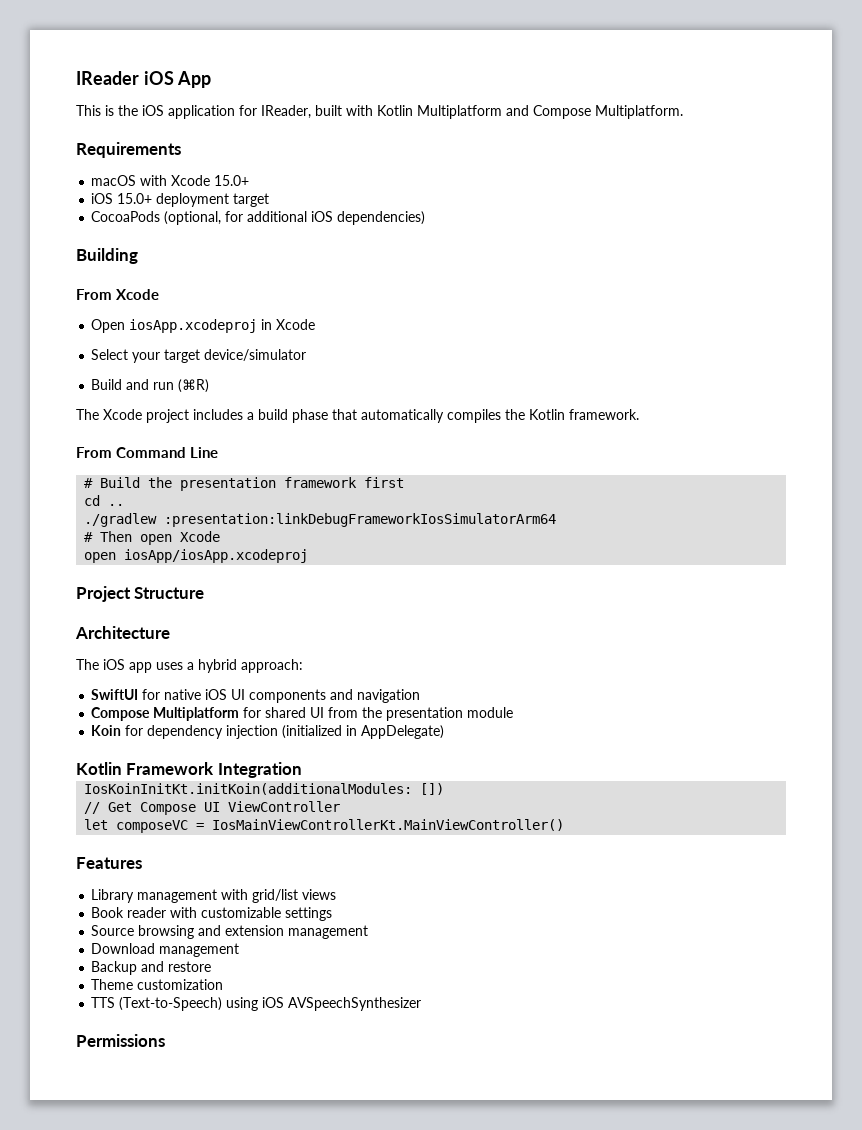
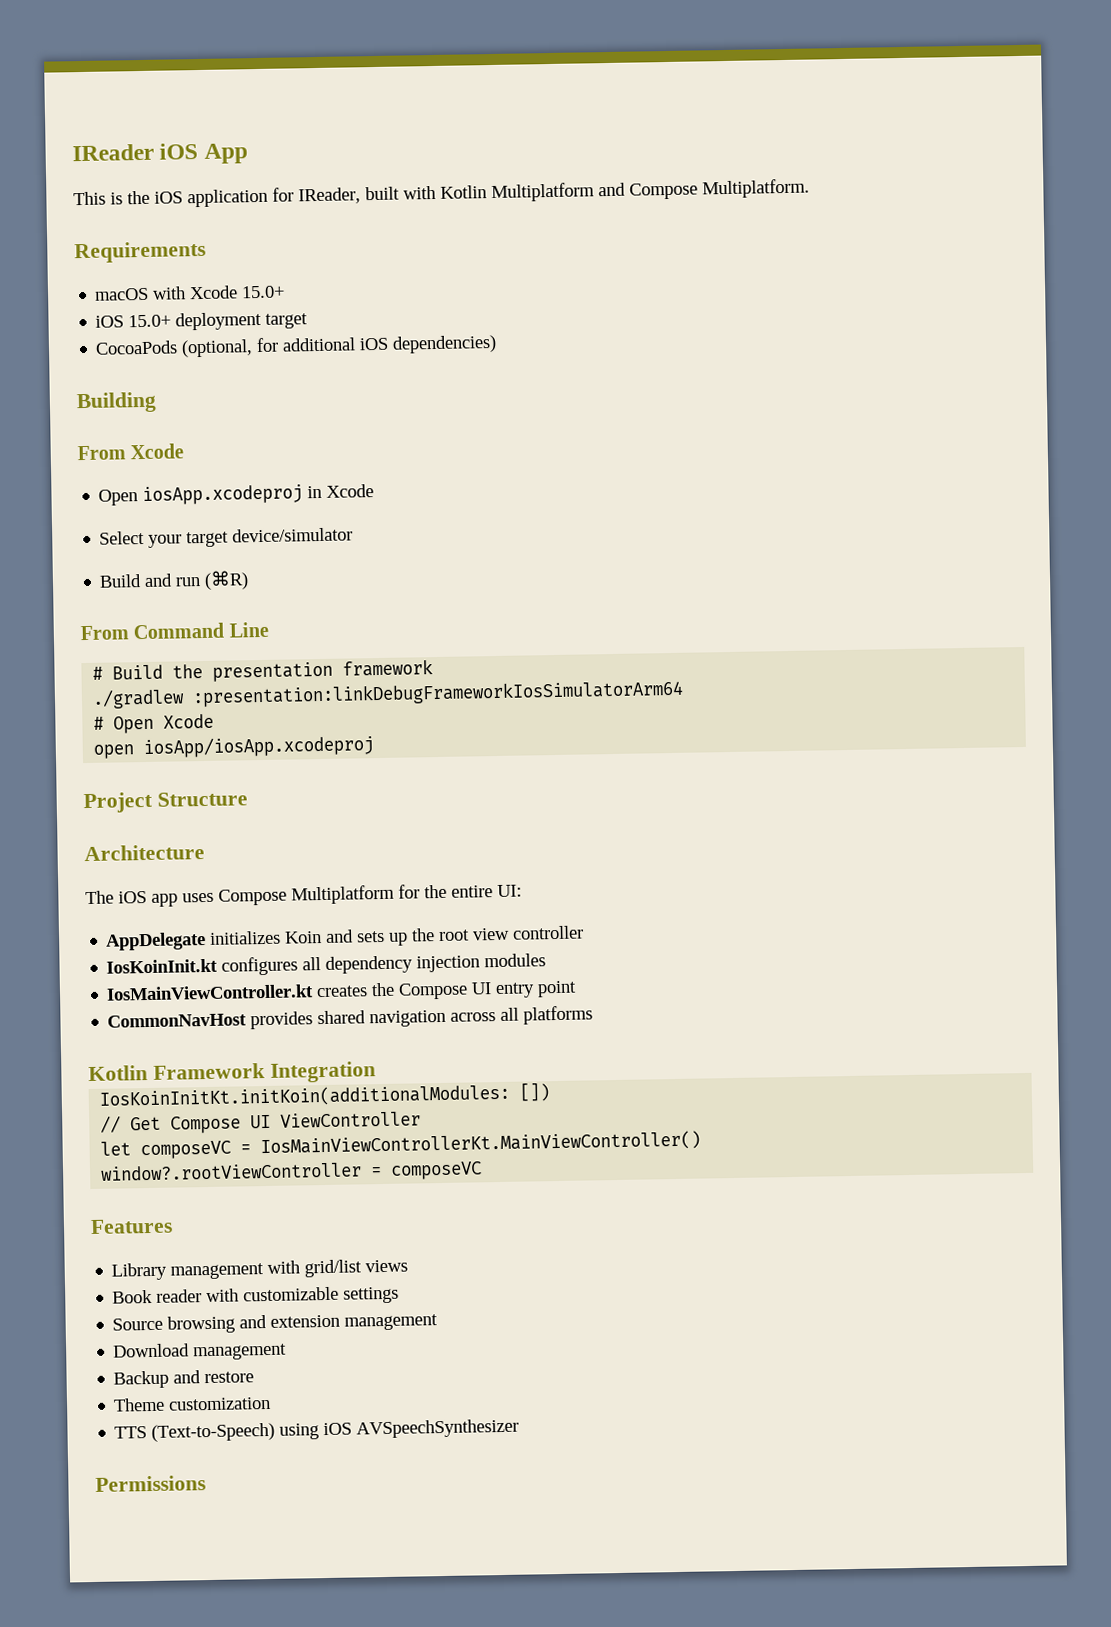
[76,409,639,423] // The Xcode project includes a build phase that automatically compiles the Kotlin framework. -> (250, 580) none
[364,477,405,488] [84,495,125,506] first // cd .. -> (434, 668) none
[100,531,173,545] Then open -> [113,715,155,734] Open
[187,659,303,673] [91,689,421,703] [91,707,514,721] [91,725,445,739] a hybrid approach: // SwiftUI for native iOS UI components and navigation // Compose Multiplatform for shared UI from the presentation module // Koin for dependency injection (initialized in AppDelegate) -> [218,884,522,906] [105,925,585,951] [106,953,547,976] [106,980,578,1001] [107,1005,594,1030] Compose Multiplatform for the entire UI: // AppDelegate initializes Koin and sets up the root view controller // IosKoinInit.kt configures all dependency injection modules // IosMainViewController.kt creates the Compose UI entry point // CommonNavHost provides shared navigation across all platforms
(565, 825) none -> [100,1161,483,1181] // window?.rootViewController = composeVC

